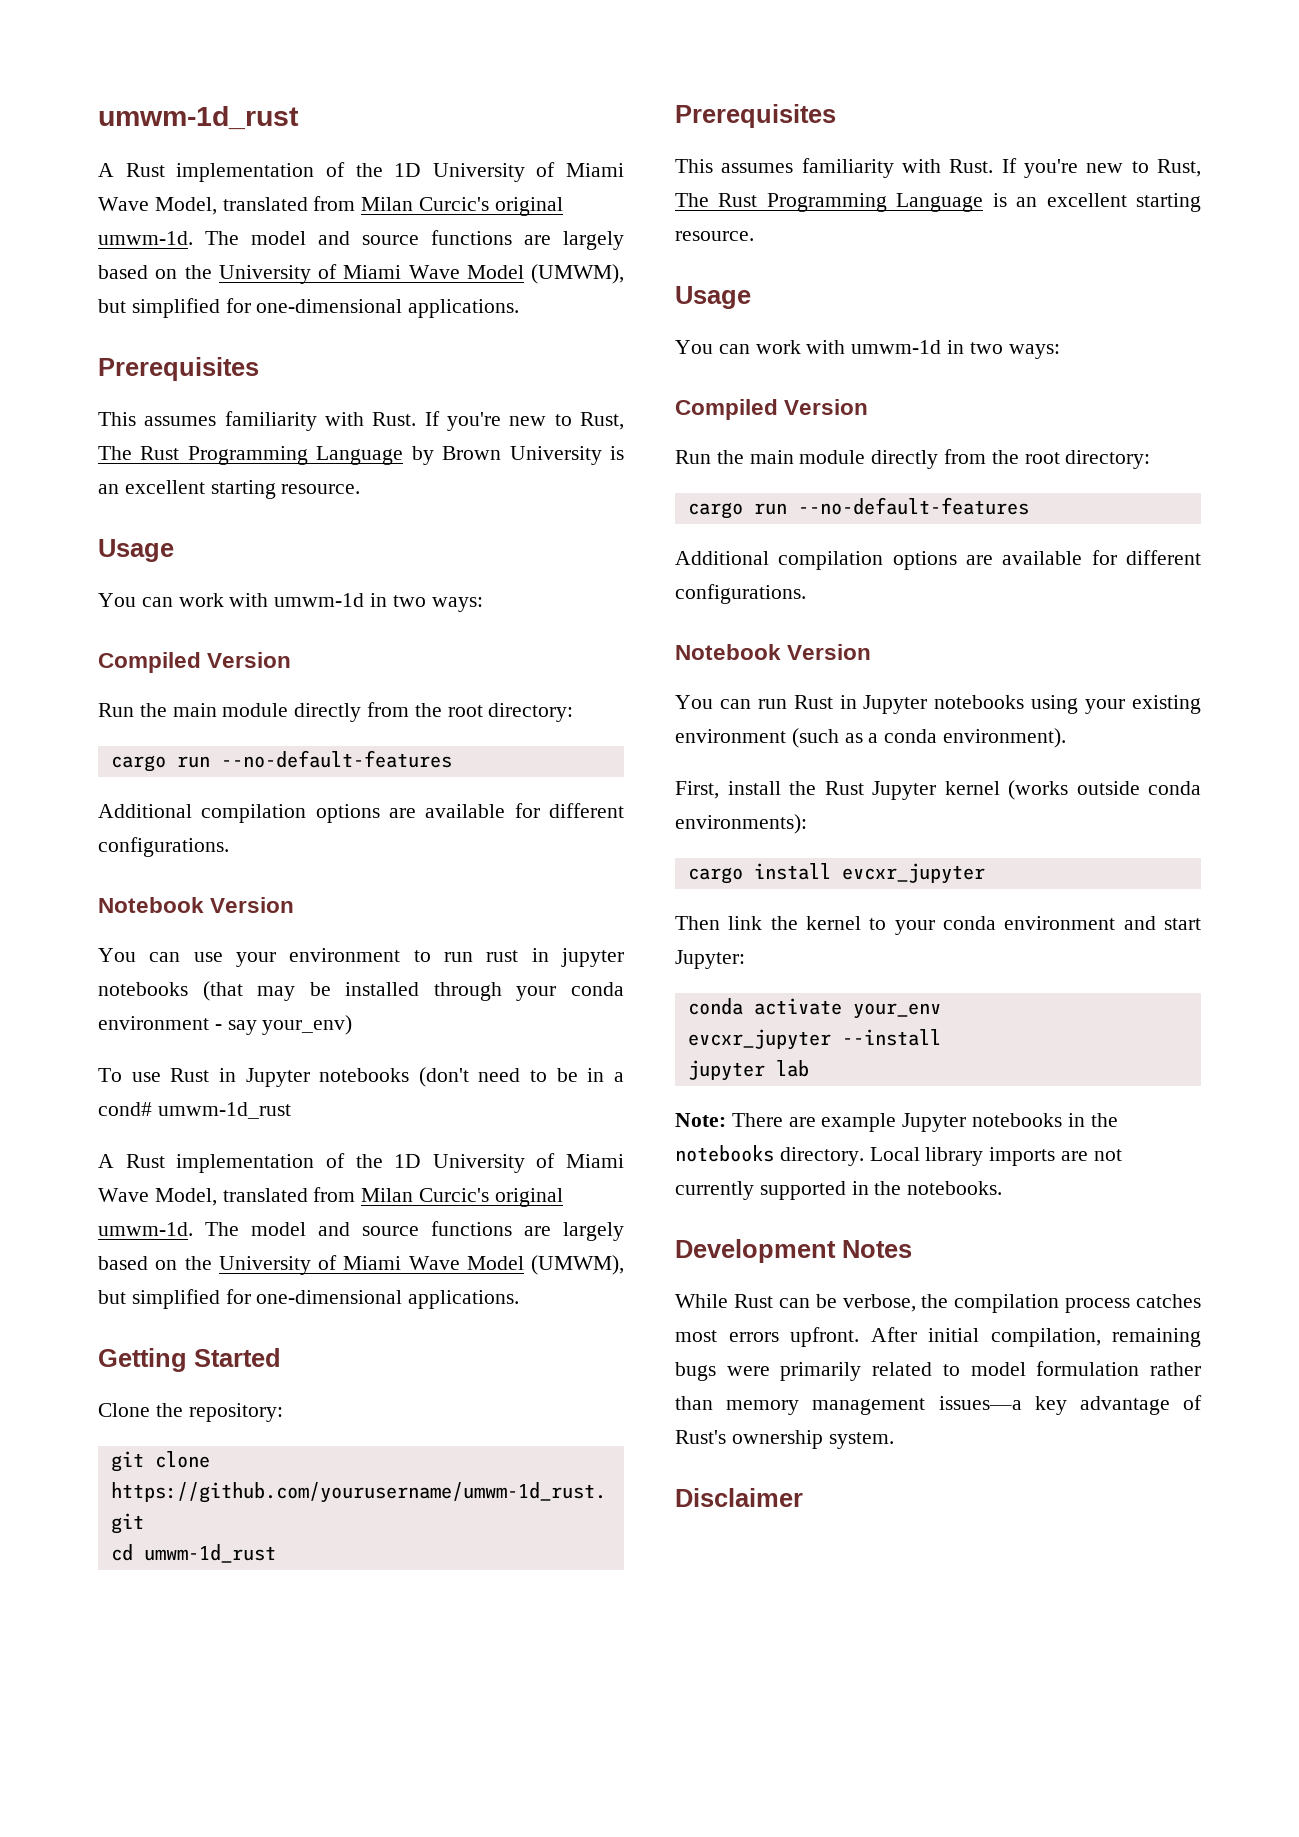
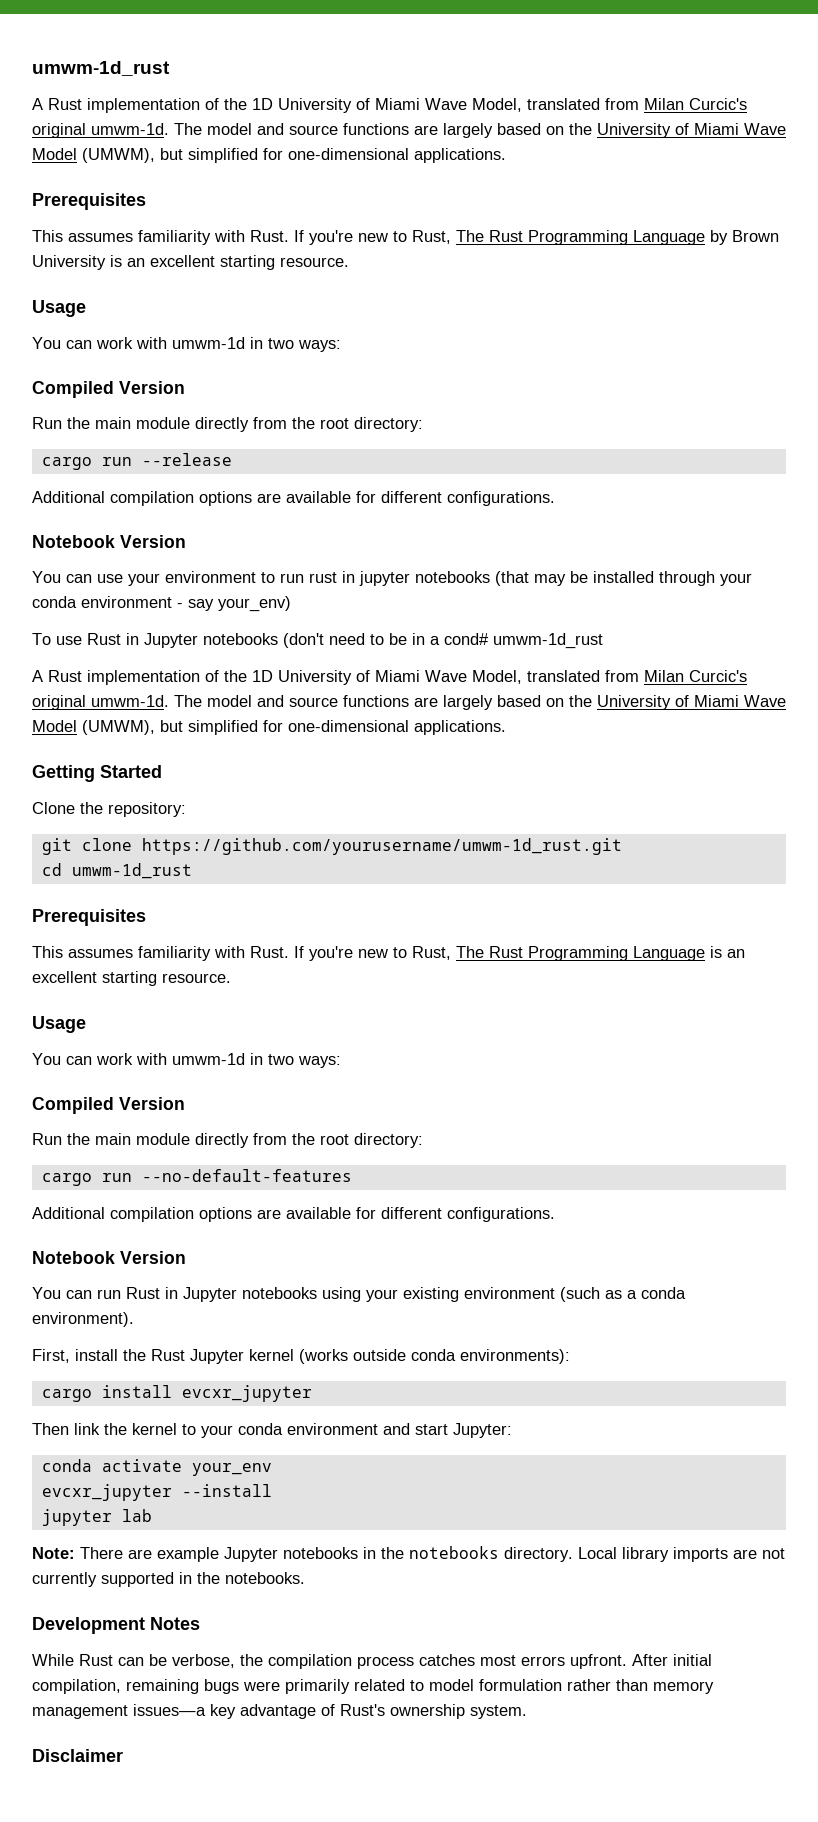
[220,750,452,768] --no-default-features -> [141,453,232,466] --release

